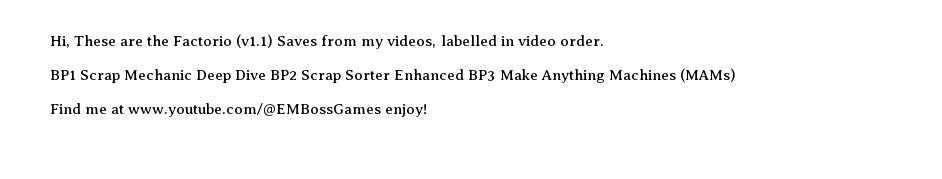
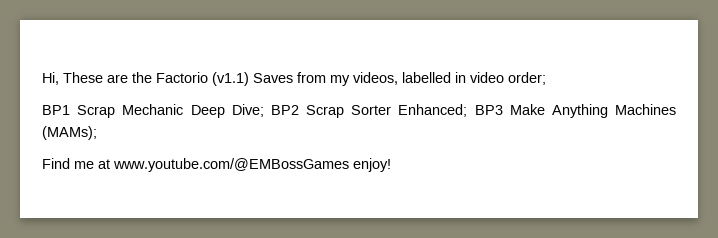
[559,35,604,46] order. -> [508,72,546,85] order;
[235,70,267,80] Dive -> [231,104,264,117] Dive;
[394,69,465,80] Enhanced -> [398,104,468,117] Enhanced;
[679,68,736,82] (MAMs) -> [42,126,97,140] (MAMs);

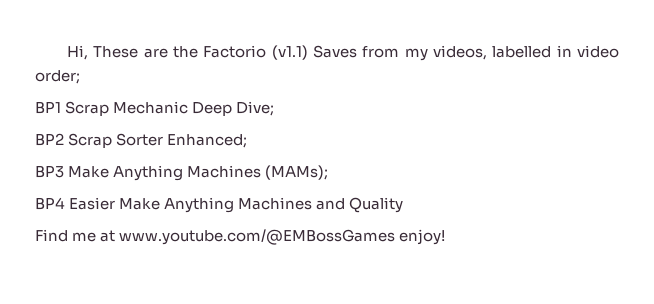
(264, 110) none -> (275, 108) //
(468, 110) none -> (248, 141) //
(97, 133) none -> [35,197,404,213] // BP4 Easier Make Anything Machines and Quality

